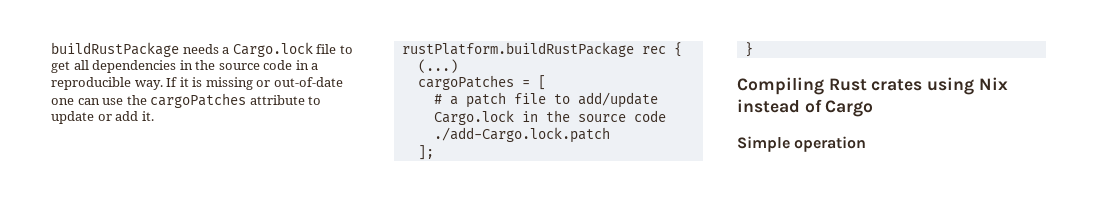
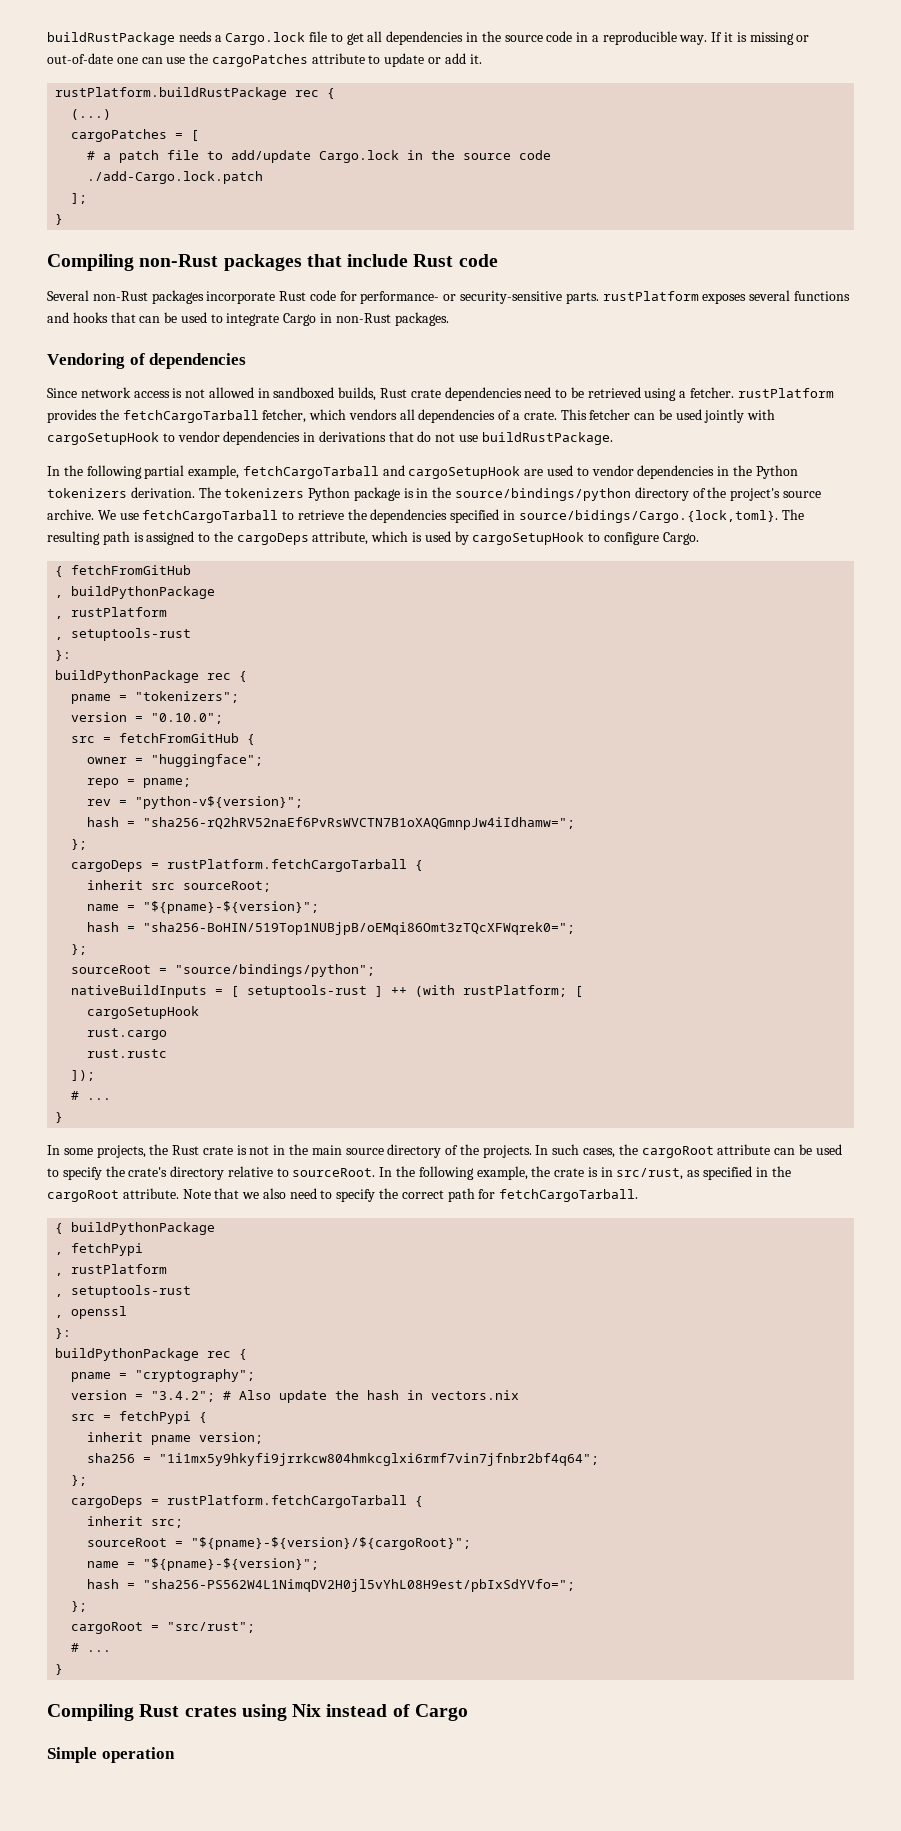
(753, 49) none -> [47,254,498,271] [47,290,850,304] [47,312,449,326] [47,353,247,369] [47,387,834,401] [47,409,776,423] [47,431,613,445] [47,465,798,479] [47,487,821,501] [47,509,804,523] [47,531,699,545] [55,565,192,577] [55,586,216,599] [55,607,168,619] [55,628,192,641] [55,650,72,661] [55,670,248,683] [71,691,240,704] [71,712,224,724] [71,733,256,745] [87,754,264,767] [87,778,192,788] [87,796,304,809] [87,817,576,830] [71,839,88,850] [71,859,424,872] [87,880,272,892] [87,901,320,914] [87,922,576,935] [71,944,88,955] [71,964,376,977] [71,985,584,998] [87,1006,200,1019] [87,1028,168,1040] [87,1049,168,1058] [71,1070,96,1081] [71,1091,112,1100] [55,1112,64,1123] [47,1144,842,1158] [47,1166,791,1180] [47,1188,639,1202] [55,1222,216,1235] [55,1243,144,1256] [55,1264,168,1276] [55,1285,192,1298] [55,1306,128,1319] [55,1328,72,1339] [55,1348,248,1361] [71,1369,256,1382] [71,1390,520,1403] [71,1411,208,1424] [87,1432,264,1445] [87,1453,600,1466] [71,1475,88,1486] [71,1495,424,1508] [87,1516,184,1528] [87,1537,472,1550] [87,1558,320,1571] [87,1579,576,1592] [71,1601,88,1612] [71,1622,256,1634] [71,1643,112,1652] [55,1664,64,1675] // Compiling non-Rust packages that include Rust code // Several non-Rust packages incorporate Rust code for performance- or security-sensitive parts. rustPlatform exposes several functions and hooks that can be used to integrate Cargo in non-Rust packages. // Vendoring of dependencies // Since network access is not allowed in sandboxed builds, Rust crate dependencies need to be retrieved using a fetcher. rustPlatform provides the fetchCargoTarball fetcher, which vendors all dependencies of a crate. This fetcher can be used jointly with cargoSetupHook to vendor dependencies in derivations that do not use buildRustPackage. // In the following partial example, fetchCargoTarball and cargoSetupHook are used to vendor dependencies in the Python tokenizers derivation. The tokenizers Python package is in the source/bindings/python directory of the project's source archive. We use fetchCargoTarball to retrieve the dependencies specified in source/bidings/Cargo.{lock,toml}. The resulting path is assigned to the cargoDeps attribute, which is used by cargoSetupHook to configure Cargo. // { fetchFromGitHub // , buildPythonPackage // , rustPlatform // , setuptools-rust // }: // buildPythonPackage rec { // pname = "tokenizers"; // version = "0.10.0"; // src = fetchFromGitHub { // owner = "huggingface"; // repo = pname; // rev = "python-v${version}"; // hash = "sha256-rQ2hRV52naEf6PvRsWVCTN7B1oXAQGmnpJw4iIdhamw="; // }; // cargoDeps = rustPlatform.fetchCargoTarball { // inherit src sourceRoot; // name = "${pname}-${version}"; // hash = "sha256-BoHIN/519Top1NUBjpB/oEMqi86Omt3zTQcXFWqrek0="; // }; // sourceRoot = "source/bindings/python"; // nativeBuildInputs = [ setuptools-rust ] ++ (with rustPlatform; [ // cargoSetupHook // rust.cargo // rust.rustc // ]); // # ... // } // In some projects, the Rust crate is not in the main source directory of the projects. In such cases, the cargoRoot attribute can be used to specify the crate's directory relative to sourceRoot. In the following example, the crate is in src/rust, as specified in the cargoRoot attribute. Note that we also need to specify the correct path for fetchCargoTarball. // { buildPythonPackage // , fetchPypi // , rustPlatform // , setuptools-rust // , openssl // }: // buildPythonPackage rec { // pname = "cryptography"; // version = "3.4.2"; # Also update the hash in vectors.nix // src = fetchPypi { // inherit pname version; // sha256 = "1i1mx5y9hkyfi9jrrkcw804hmkcglxi6rmf7vin7jfnbr2bf4q64"; // }; // cargoDeps = rustPlatform.fetchCargoTarball { // inherit src; // sourceRoot = "${pname}-${version}/${cargoRoot}"; // name = "${pname}-${version}"; // hash = "sha256-PS562W4L1NimqDV2H0jl5vYhL08H9est/pbIxSdYVfo="; // }; // cargoRoot = "src/rust"; // # ... // }

